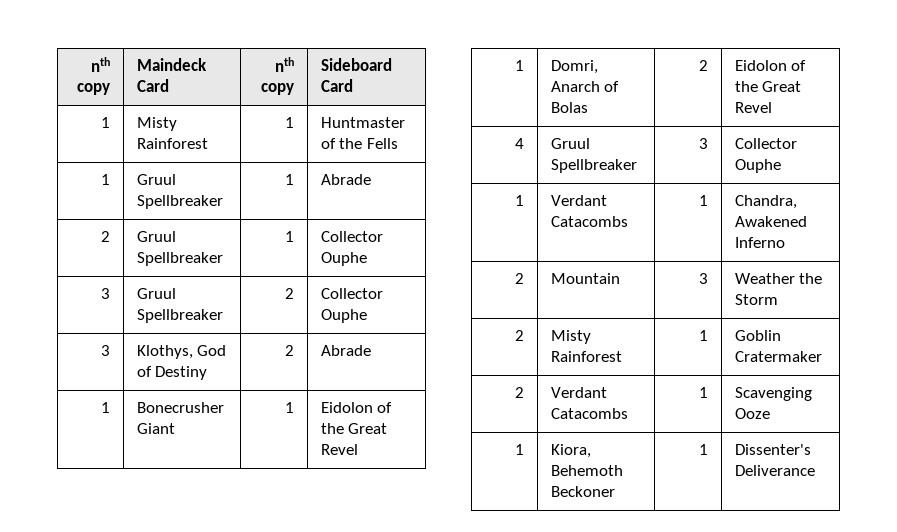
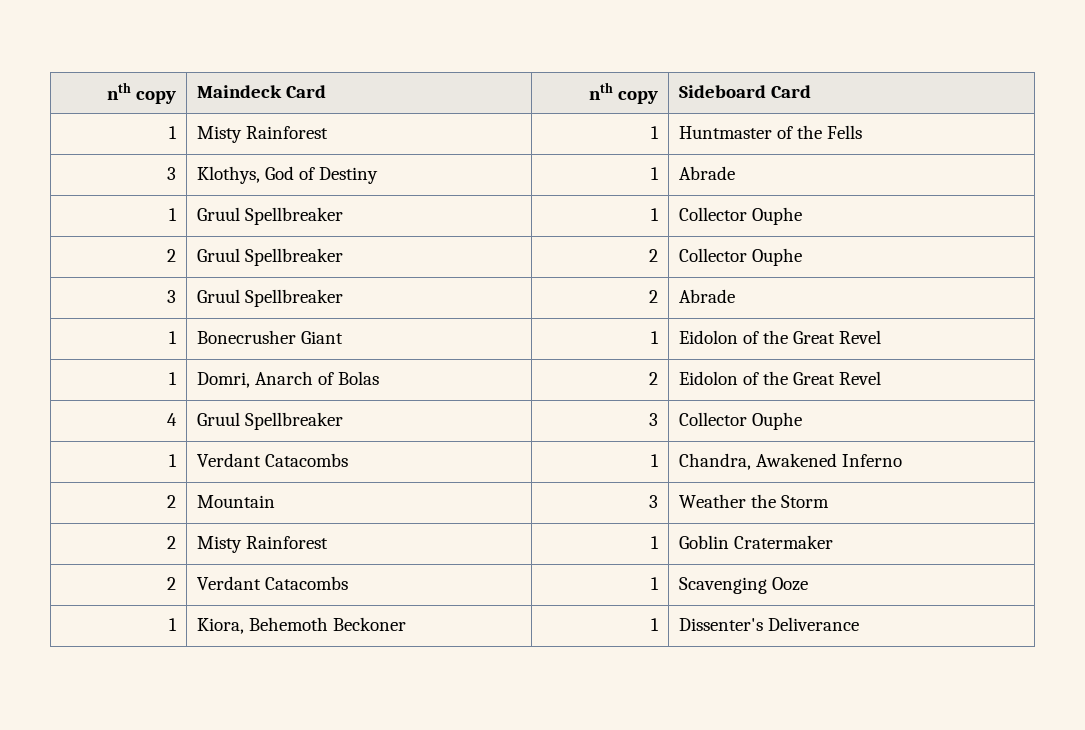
[101,174,111,185] [136,174,176,185] [136,195,223,209] 1 | Gruul Spellbreaker -> [167,167,177,180] [196,166,378,184] 3 | Klothys, God of Destiny
[101,231,111,242] 2 -> [169,208,178,221] 1
[101,288,111,299] 3 -> [167,249,177,262] 2
[136,345,227,359] [136,366,208,380] Klothys, God of Destiny -> [196,289,343,307] Gruul Spellbreaker

